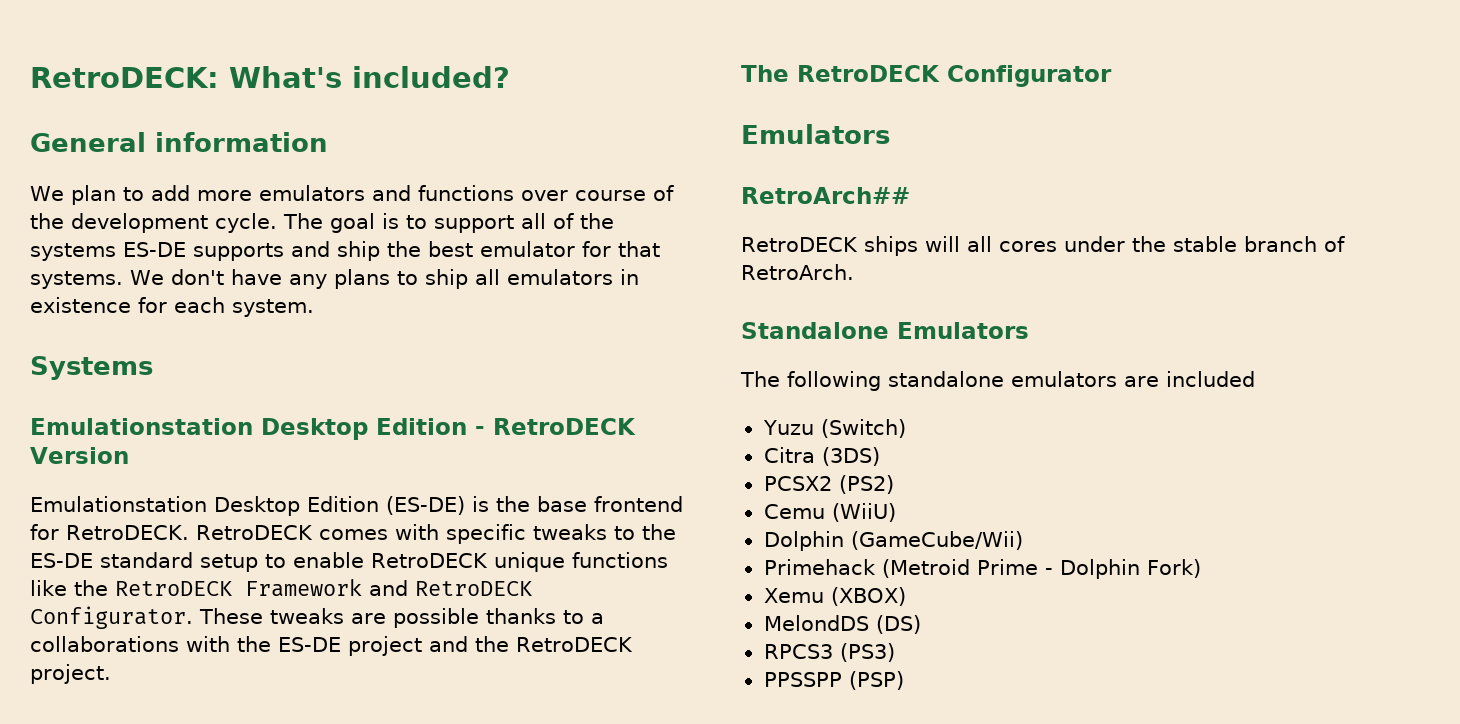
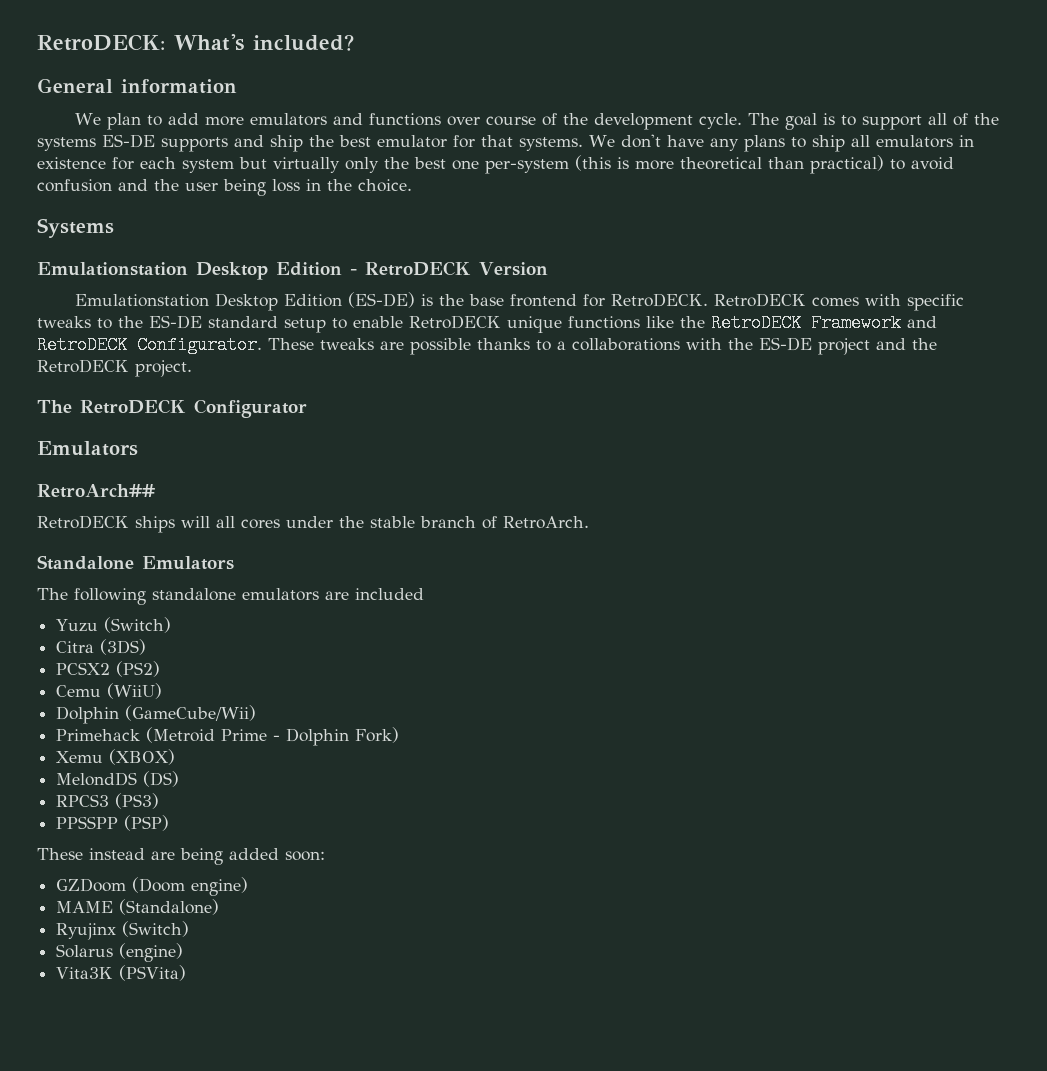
[232,299,314,317] system. -> [182,155,954,174] [37,179,412,196] system but virtually only the best one per-system (this is more theoretical than practical) to avoid confusion and the user being loss in the choice.
(904, 680) none -> [37,848,325,865] [56,877,249,896] [56,899,220,915] [56,921,190,940] [56,943,184,962] [56,965,187,981] // These instead are being added soon: // GZDoom (Doom engine) // MAME (Standalone) // Ryujinx (Switch) // Solarus (engine) // Vita3K (PSVita)

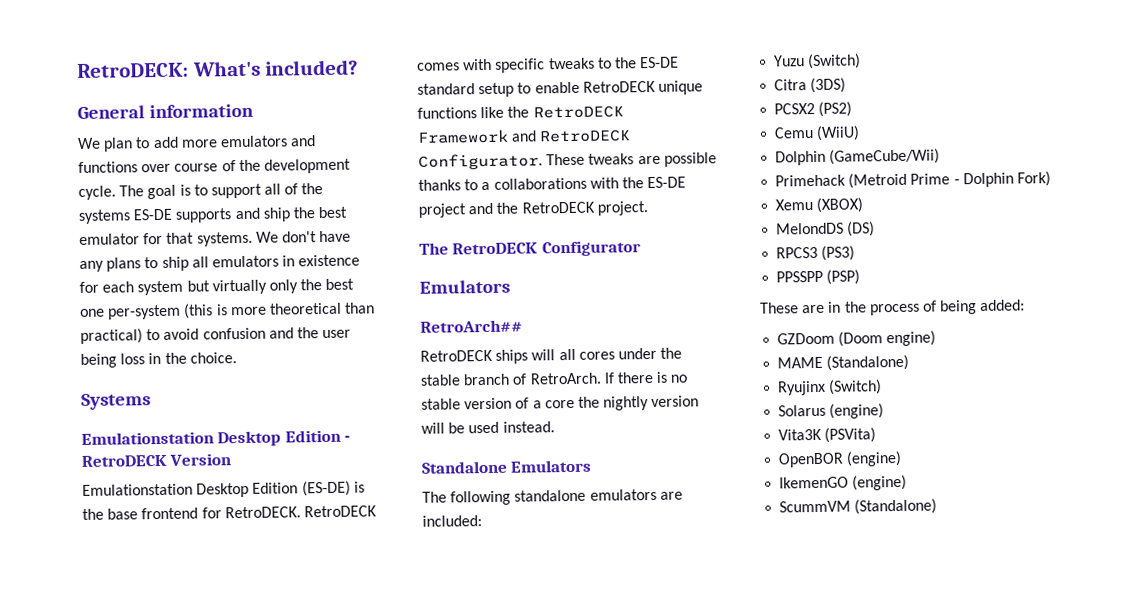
(589, 522) none -> [603,371,689,384] [421,395,700,411] [421,421,555,434] If there is no stable version of a core the nightly version will be used instead.
[355,588,424,600] included -> [422,515,482,527] included:
[89,848,325,865] instead are being added soon: -> [802,299,1026,316] are in the process of being added:
(187, 973) none -> [778,450,903,468] [779,474,908,491] [779,498,938,515] // OpenBOR (engine) // IkemenGO (engine) // ScummVM (Standalone)

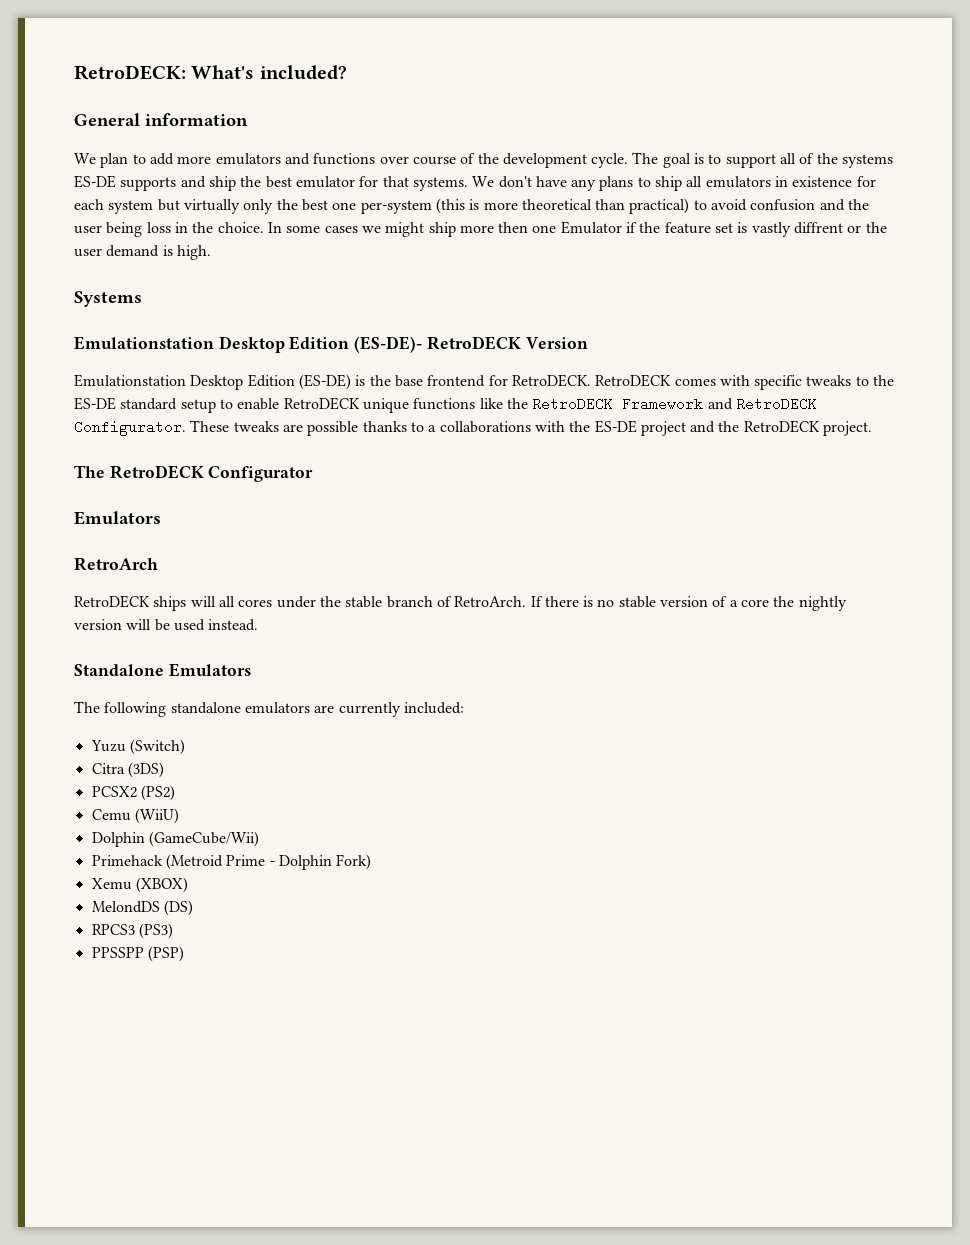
(237, 358) none -> [267,221,887,237] [74,245,211,260] In some cases we might ship more then one Emulator if the feature set is vastly diffrent or the user demand is high.
[344,435,351,442] - -> [354,336,423,353] (ES-DE)-
[420,319,523,333] RetroArch## -> [74,557,158,571] RetroArch
(683, 495) none -> [338,702,401,717] currently
[760,299,1026,316] [777,330,937,347] [777,354,910,371] [778,379,883,396] [778,403,885,419] [778,427,877,443] [778,450,903,468] [779,474,908,491] [779,498,938,515] // These are in the process of being added: // GZDoom (Doom engine) // MAME (Standalone) // Ryujinx (Switch) // Solarus (engine) // Vita3K (PSVita) // OpenBOR (engine) // IkemenGO (engine) // ScummVM (Standalone) -> (184, 954) none

